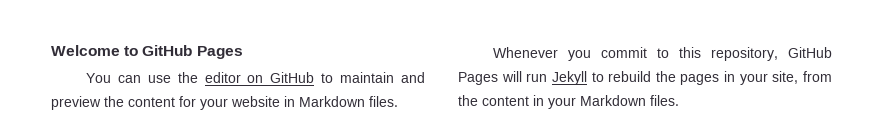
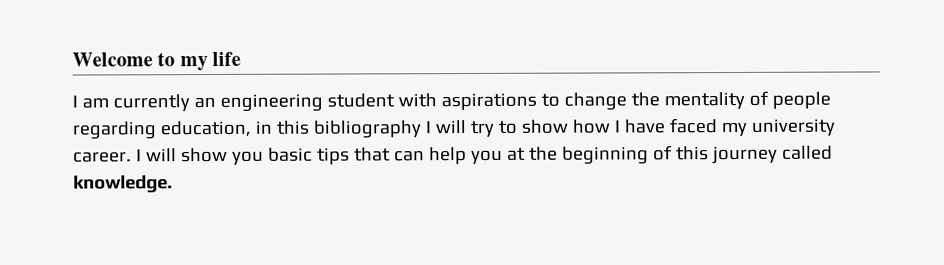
[142,45,243,59] [86,72,426,83] [51,96,398,110] [493,47,832,61] [458,71,832,85] [458,95,679,109] GitHub Pages // You can use the editor on GitHub to maintain and preview the content for your website in Markdown files. // Whenever you commit to this repository, GitHub Pages will run Jekyll to rebuild the pages in your site, from the content in your Markdown files. -> [179,51,242,72] [72,90,831,112] [72,118,836,140] [73,145,833,165] [73,175,173,194] my life // I am currently an engineering student with aspirations to change the mentality of people regarding education, in this bibliography I will try to show how I have faced my university career. I will show you basic tips that can help you at the beginning of this journey called knowledge.

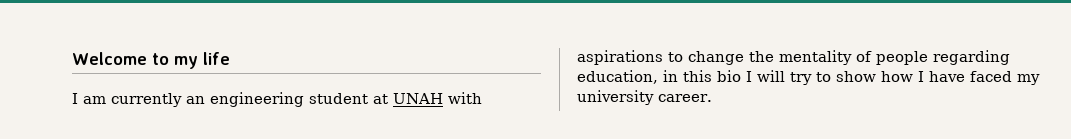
(395, 100) none -> [373,93,443,104] at UNAH
[312,120,422,139] bibliography -> [717,70,741,82] bio
[135,145,833,165] [73,175,173,194] I will show you basic tips that can help you at the beginning of this journey called knowledge. -> (712, 98) none

